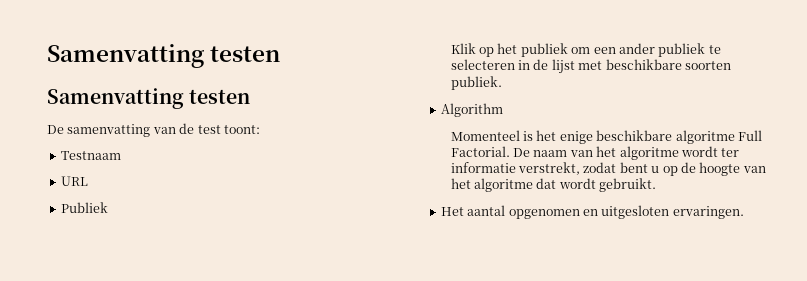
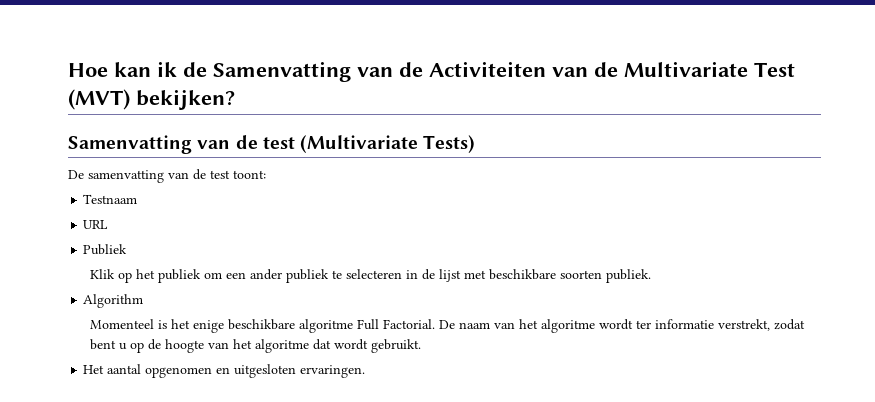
[47,44,281,68] [47,88,251,109] Samenvatting testen // Samenvatting testen -> [68,61,795,82] [68,89,235,110] [68,135,476,154] Hoe kan ik de Samenvatting van de Activiteiten van de Multivariate Test (MVT) bekijken? // Samenvatting van de test (Multivariate Tests)

